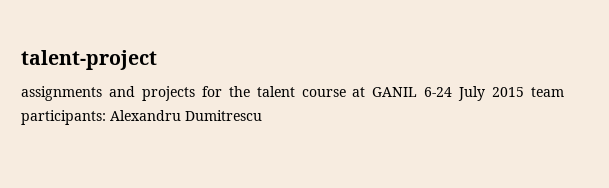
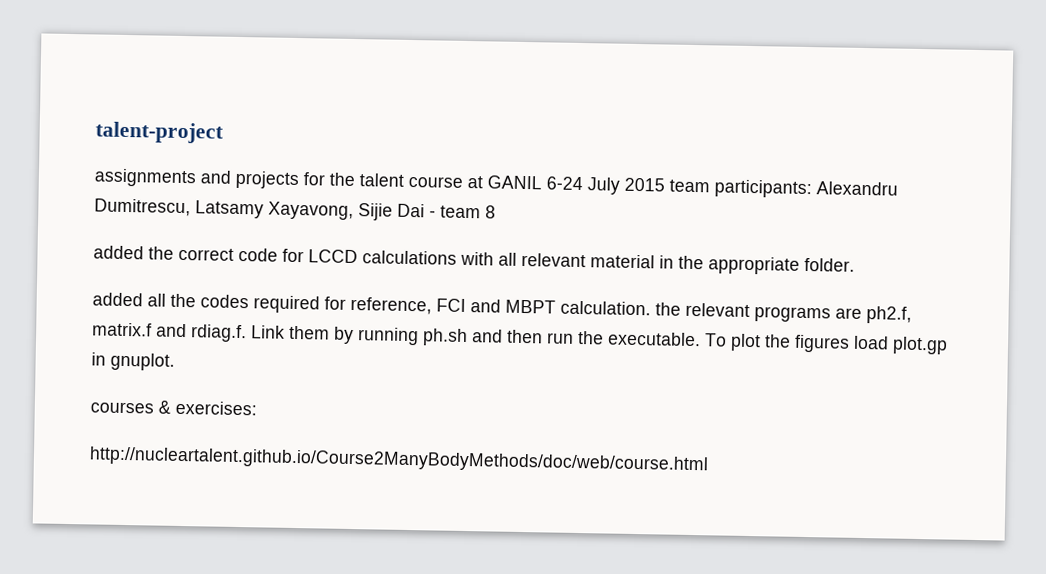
[185,110,262,121] Dumitrescu -> [94,198,496,221] [93,245,855,275] [92,292,912,324] [92,322,948,355] [91,352,175,371] [90,400,257,416] [89,446,709,475] Dumitrescu, Latsamy Xayavong, Sijie Dai - team 8 // added the correct code for LCCD calculations with all relevant material in the appropriate folder. // added all the codes required for reference, FCI and MBPT calculation. the relevant programs are ph2.f, matrix.f and rdiag.f. Link them by running ph.sh and then run the executable. To plot the figures load plot.gp in gnuplot. // courses & exercises: // http://nucleartalent.github.io/Course2ManyBodyMethods/doc/web/course.html

